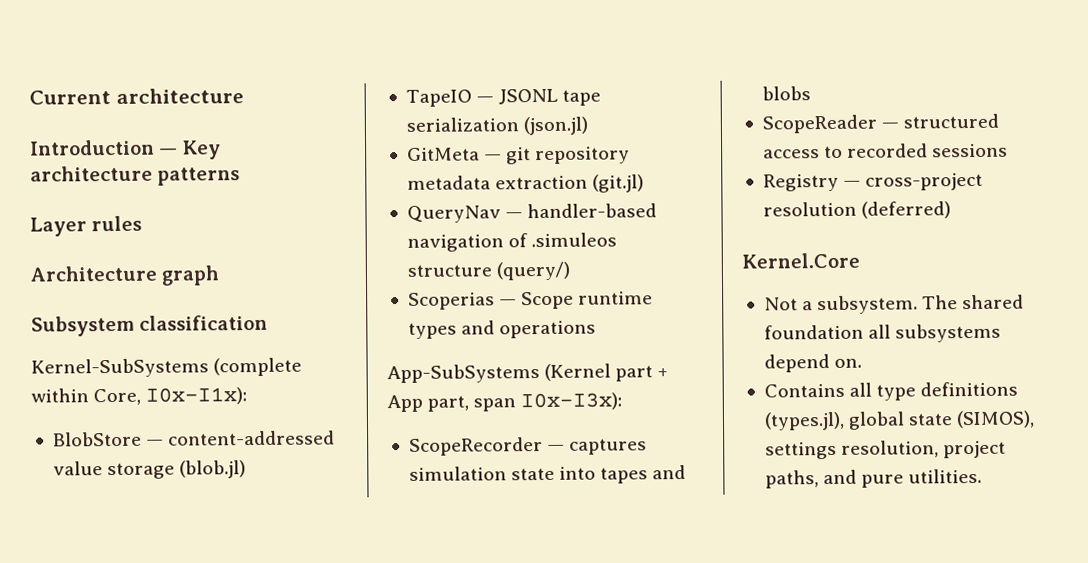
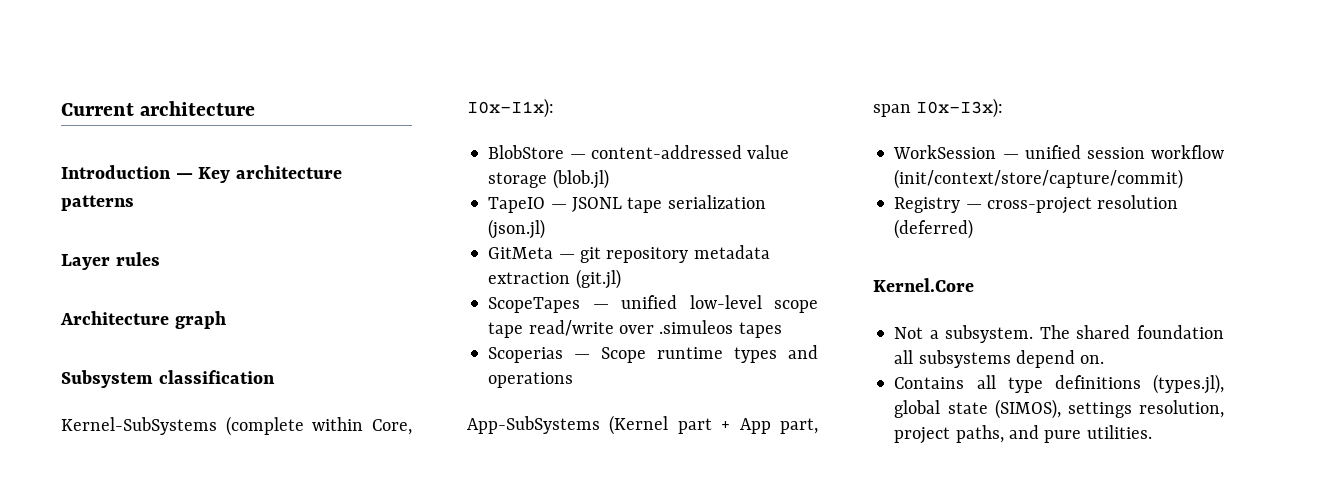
[406,203,658,223] [406,232,618,252] [406,261,571,281] QueryNav — handler-based navigation of .simuleos structure (query/) -> [488,295,818,313] [488,320,782,338] ScopeTapes — unified low-level scope tape read/write over .simuleos tapes
[408,437,648,456] [408,465,687,484] [761,86,811,101] [761,113,1000,134] [762,143,1009,159] ScopeRecorder — captures simulation state into tapes and blobs // ScopeReader — structured access to recorded sessions -> [893,145,1224,159] [894,169,1184,189] WorkSession — unified session workflow (init/context/store/capture/commit)

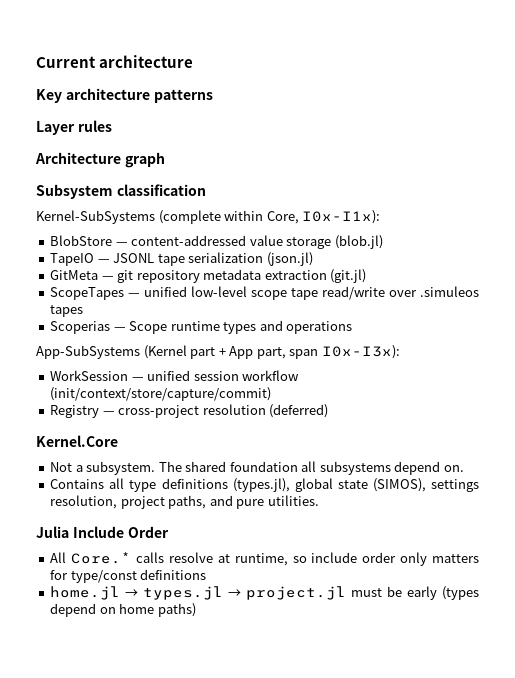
[61,165,193,179] Introduction — -> (194, 61) none
(1152, 432) none -> [36,526,169,538] [50,552,480,566] [50,569,207,583] [50,586,479,600] [50,603,196,617] // Julia Include Order // All Core.* calls resolve at runtime, so include order only matters for type/const definitions // home.jl → types.jl → project.jl must be early (types depend on home paths)

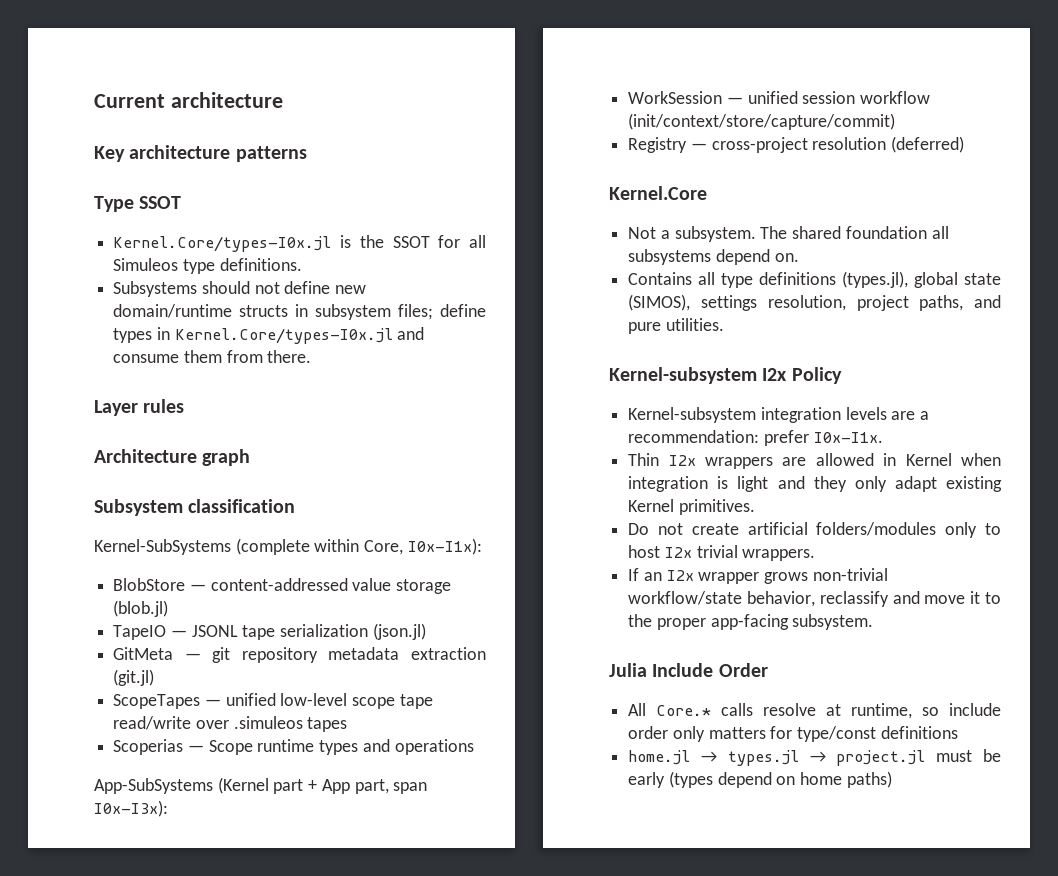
(213, 96) none -> [94,196,182,212] [113,235,486,252] [113,258,302,274] [113,281,367,297] [113,304,486,320] [113,327,425,344] [113,350,312,363] // Type SSOT // Kernel.Core/types-I0x.jl is the SSOT for all Simuleos type definitions. // Subsystems should not define new domain/runtime structs in subsystem files; define types in Kernel.Core/types-I0x.jl and consume them from there.
(319, 500) none -> [609,367,842,384] [628,407,930,423] [628,430,883,446] [628,453,1001,469] [628,476,1002,492] [628,499,755,515] [628,522,1001,538] [628,545,816,561] [628,568,888,584] [628,591,1001,607] [628,614,874,630] // Kernel-subsystem I2x Policy // Kernel-subsystem integration levels are a recommendation: prefer I0x-I1x. // Thin I2x wrappers are allowed in Kernel when integration is light and they only adapt existing Kernel primitives. // Do not create artificial folders/modules only to host I2x trivial wrappers. // If an I2x wrapper grows non-trivial workflow/state behavior, reclassify and move it to the proper app-facing subsystem.

